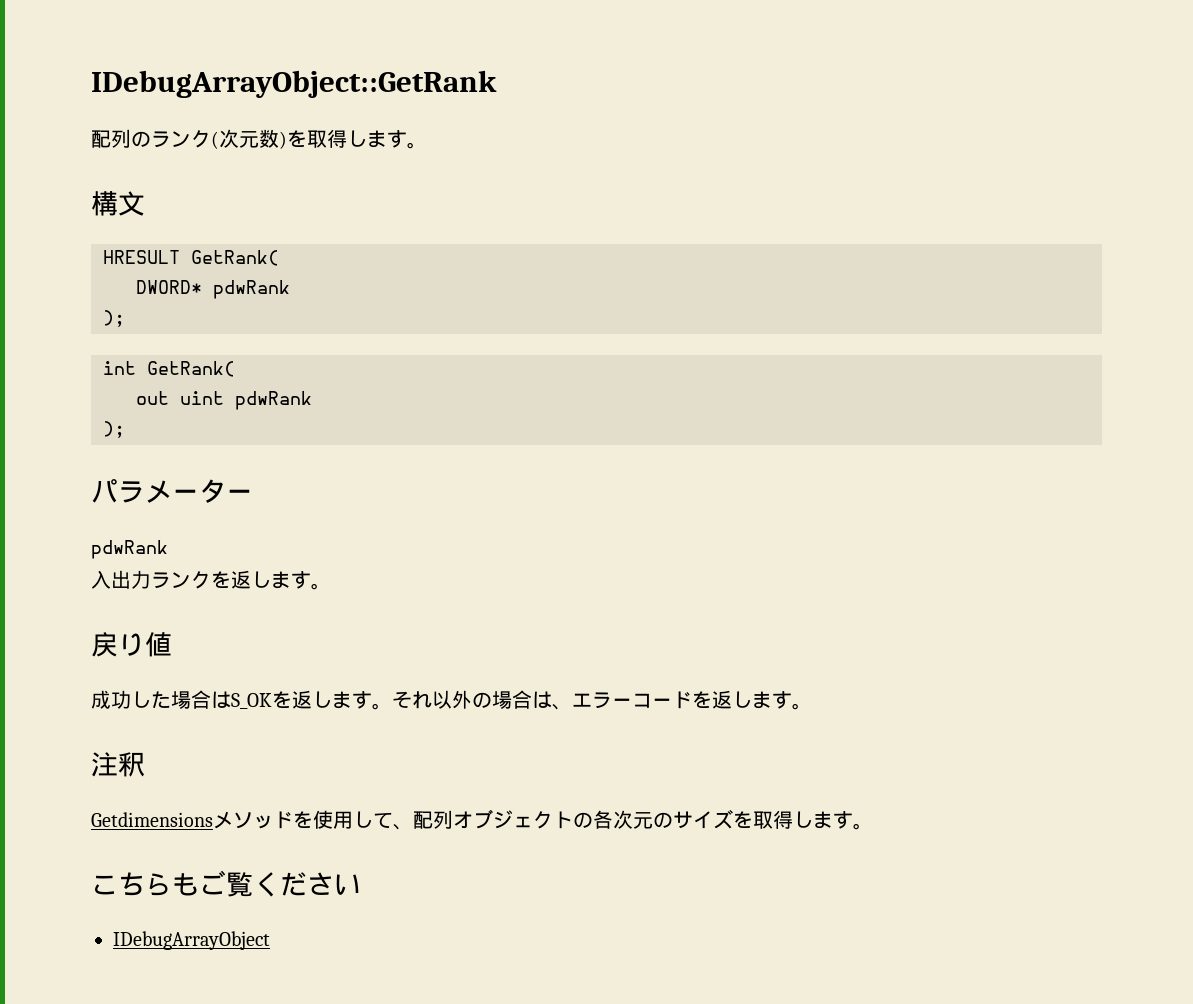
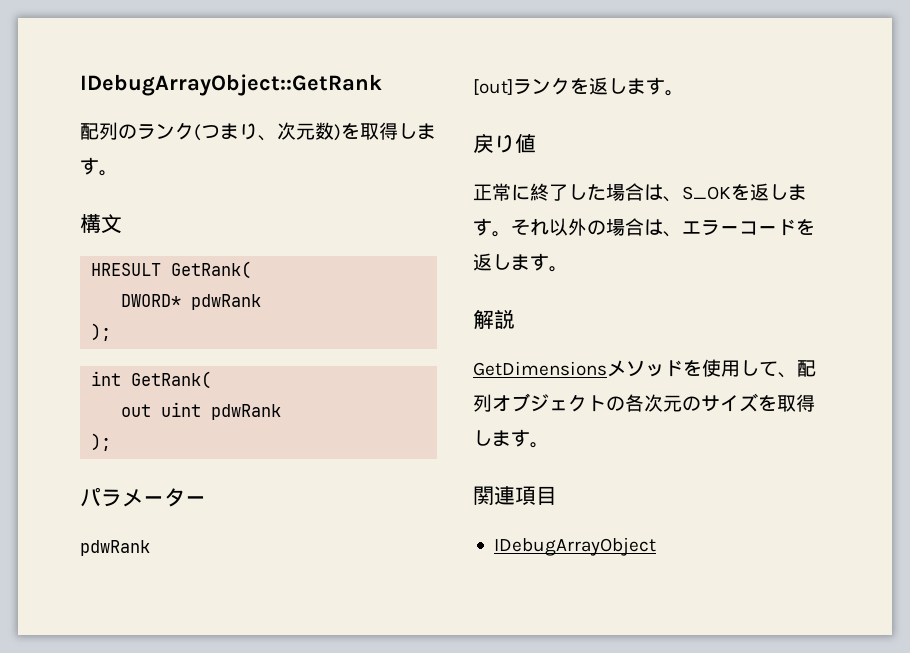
(219, 140) none -> [201,123,277,141] つまり、
[91,570,151,589] 入出力 -> [473,79,513,95] [out]
[91,690,131,709] 成功 -> [473,183,568,201] 正常に終了
(231, 700) none -> [663,196,682,202] 、
[91,752,145,777] [91,812,213,827] 注釈 // Getdimensions -> [473,309,515,329] [473,361,607,376] 解説 // GetDimensions
[91,870,361,897] こちらもご覧ください -> [473,486,557,505] 関連項目

